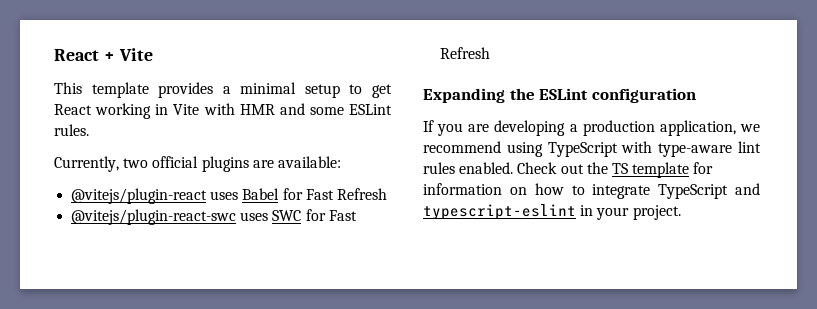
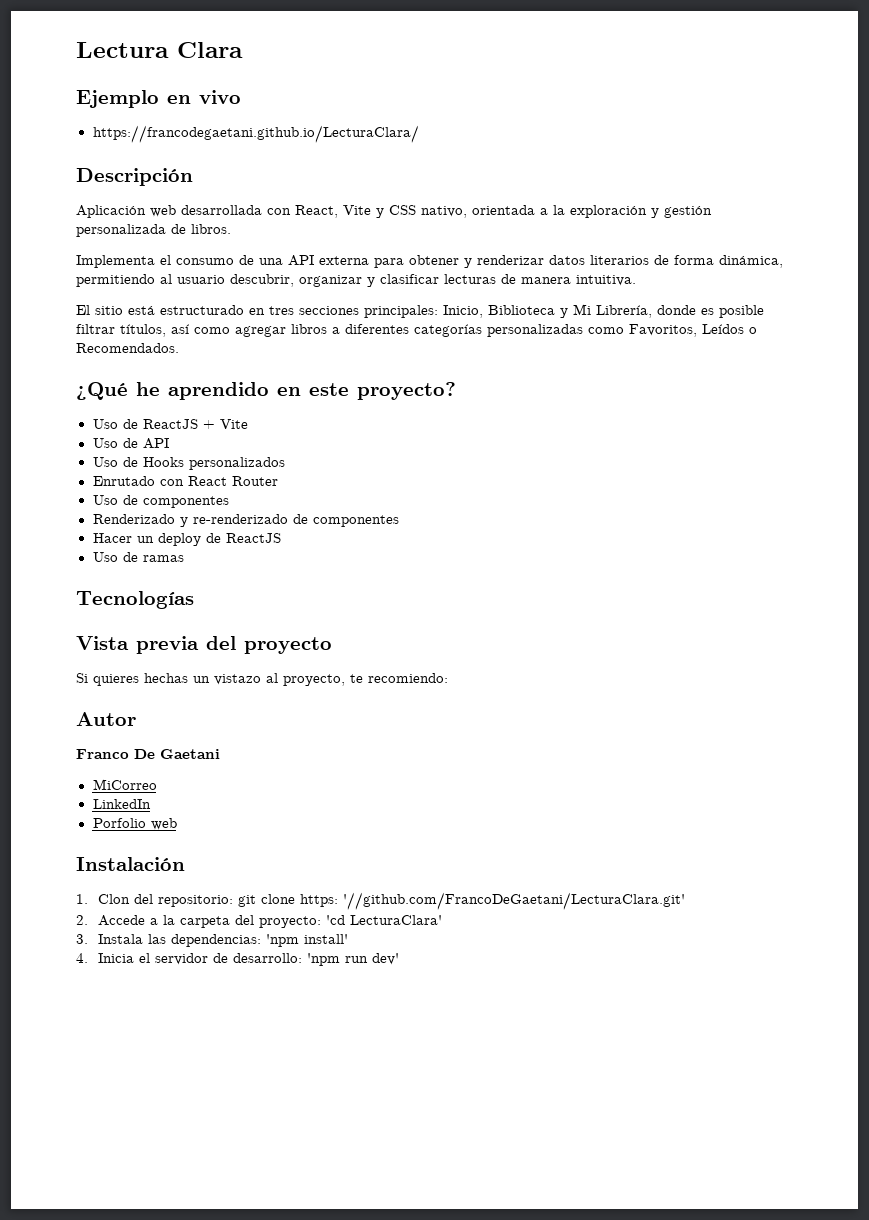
[54,48,153,61] [54,82,392,98] [54,103,392,119] [54,124,89,136] [54,156,341,172] [71,188,387,204] [71,209,357,225] [440,47,491,59] [423,88,696,103] [423,120,760,136] [423,141,761,157] [423,162,714,178] [423,183,760,199] [423,204,681,220] React + Vite // This template provides a minimal setup to get React working in Vite with HMR and some ESLint rules. // Currently, two official plugins are available: // @vitejs/plugin-react uses Babel for Fast Refresh // @vitejs/plugin-react-swc uses SWC for Fast Refresh // Expanding the ESLint configuration // If you are developing a production application, we recommend using TypeScript with type-aware lint rules enabled. Check out the TS template for information on how to integrate TypeScript and typescript-eslint in your project. -> [76,42,243,58] [76,90,241,108] [92,125,419,143] [76,168,193,186] [76,205,712,218] [76,224,231,237] [76,255,783,268] [76,274,636,287] [76,304,764,318] [76,324,757,337] [76,343,179,353] [76,382,456,400] [92,419,248,429] [92,438,169,449] [92,457,285,470] [92,476,278,486] [92,495,229,508] [92,514,399,527] [92,533,281,546] [92,552,184,562] [76,591,194,609] [76,636,332,654] [76,673,448,686] [76,712,136,726] [76,749,220,759] [92,779,157,790] [92,799,151,809] [92,818,177,830] [76,857,185,871] [76,892,685,910] [76,915,442,928] [76,934,348,947] [76,953,399,966] Lectura Clara // Ejemplo en vivo // https://francodegaetani.github.io/LecturaClara/ // Descripción // Aplicación web desarrollada con React, Vite y CSS nativo, orientada a la exploración y gestión personalizada de libros. // Implementa el consumo de una API externa para obtener y renderizar datos literarios de forma dinámica, permitiendo al usuario descubrir, organizar y clasificar lecturas de manera intuitiva. // El sitio está estructurado en tres secciones principales: Inicio, Biblioteca y Mi Librería, donde es posible filtrar títulos, así como agregar libros a diferentes categorías personalizadas como Favoritos, Leídos o Recomendados. // ¿Qué he aprendido en este proyecto? // Uso de ReactJS + Vite // Uso de API // Uso de Hooks personalizados // Enrutado con React Router // Uso de componentes // Renderizado y re-renderizado de componentes // Hacer un deploy de ReactJS // Uso de ramas // Tecnologías // Vista previa del proyecto // Si quieres hechas un vistazo al proyecto, te recomiendo: // Autor // Franco De Gaetani // MiCorreo // LinkedIn // Porfolio web // Instalación // 1. Clon del repositorio: git clone https: '//github.com/FrancoDeGaetani/LecturaClara.git' // 2. Accede a la carpeta del proyecto: 'cd LecturaClara' // 3. Instala las dependencias: 'npm install' // 4. Inicia el servidor de desarrollo: 'npm run dev'

